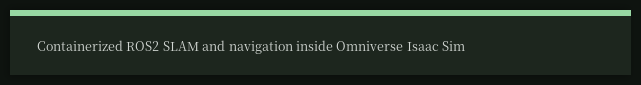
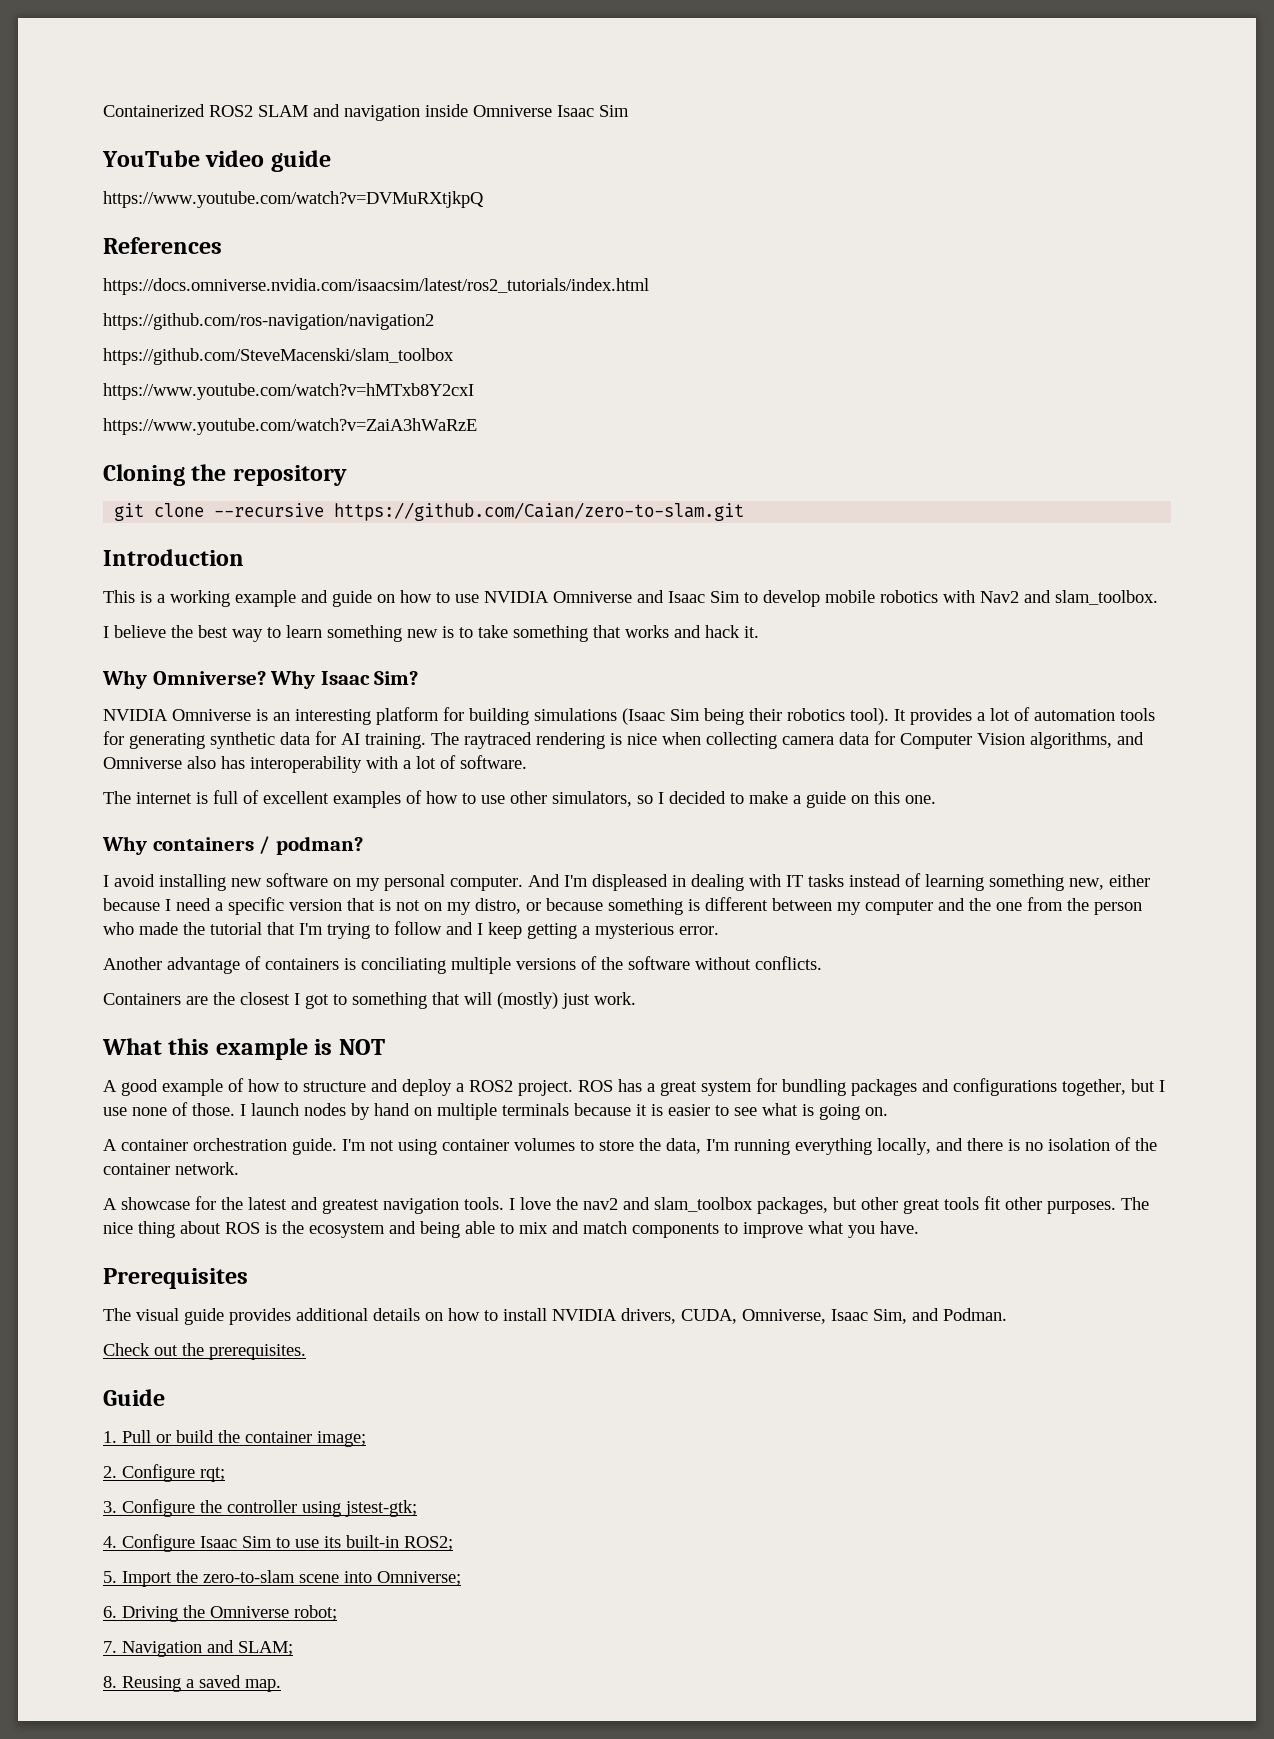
(465, 46) none -> [102,150,331,172] [103,191,484,208] [103,237,222,254] [103,278,649,295] [103,313,434,330] [103,348,454,365] [103,383,474,400] [103,418,477,435] [103,464,347,486] [114,502,745,521] [103,549,244,566] [103,590,1158,607] [103,625,759,642] [102,670,419,689] [103,707,1155,725] [103,731,1144,749] [103,755,527,773] [103,790,936,808] [102,836,363,855] [103,873,1150,891] [103,897,1142,915] [103,921,719,939] [103,956,822,974] [103,992,636,1009] [102,1038,385,1060] [103,1078,1165,1096] [103,1102,888,1120] [103,1137,1157,1155] [103,1162,239,1175] [103,1196,1149,1214] [103,1221,919,1238] [103,1268,248,1289] [103,1308,1007,1325] [103,1343,306,1360] [103,1389,165,1406] [103,1430,366,1447] [103,1464,225,1482] [103,1499,417,1517] [103,1534,453,1552] [103,1570,461,1587] [103,1605,337,1622] [103,1640,293,1657] [103,1675,281,1692] // YouTube video guide // https://www.youtube.com/watch?v=DVMuRXtjkpQ // References // https://docs.omniverse.nvidia.com/isaacsim/latest/ros2_tutorials/index.html // https://github.com/ros-navigation/navigation2 // https://github.com/SteveMacenski/slam_toolbox // https://www.youtube.com/watch?v=hMTxb8Y2cxI // https://www.youtube.com/watch?v=ZaiA3hWaRzE // Cloning the repository // git clone --recursive https://github.com/Caian/zero-to-slam.git // Introduction // This is a working example and guide on how to use NVIDIA Omniverse and Isaac Sim to develop mobile robotics with Nav2 and slam_toolbox. // I believe the best way to learn something new is to take something that works and hack it. // Why Omniverse? Why Isaac Sim? // NVIDIA Omniverse is an interesting platform for building simulations (Isaac Sim being their robotics tool). It provides a lot of automation tools for generating synthetic data for AI training. The raytraced rendering is nice when collecting camera data for Computer Vision algorithms, and Omniverse also has interoperability with a lot of software. // The internet is full of excellent examples of how to use other simulators, so I decided to make a guide on this one. // Why containers / podman? // I avoid installing new software on my personal computer. And I'm displeased in dealing with IT tasks instead of learning something new, either because I need a specific version that is not on my distro, or because something is different between my computer and the one from the person who made the tutorial that I'm trying to follow and I keep getting a mysterious error. // Another advantage of containers is conciliating multiple versions of the software without conflicts. // Containers are the closest I got to something that will (mostly) just work. // What this example is NOT // A good example of how to structure and deploy a ROS2 project. ROS has a great system for bundling packages and configurations together, but I use none of those. I launch nodes by hand on multiple terminals because it is easier to see what is going on. // A container orchestration guide. I'm not using container volumes to store the data, I'm running everything locally, and there is no isolation of the container network. // A showcase for the latest and greatest navigation tools. I love the nav2 and slam_toolbox packages, but other great tools fit other purposes. The nice thing about ROS is the ecosystem and being able to mix and match components to improve what you have. // Prerequisites // The visual guide provides additional details on how to install NVIDIA drivers, CUDA, Omniverse, Isaac Sim, and Podman. // Check out the prerequisites. // Guide // 1. Pull or build the container image; // 2. Configure rqt; // 3. Configure the controller using jstest-gtk; // 4. Configure Isaac Sim to use its built-in ROS2; // 5. Import the zero-to-slam scene into Omniverse; // 6. Driving the Omniverse robot; // 7. Navigation and SLAM; // 8. Reusing a saved map.

